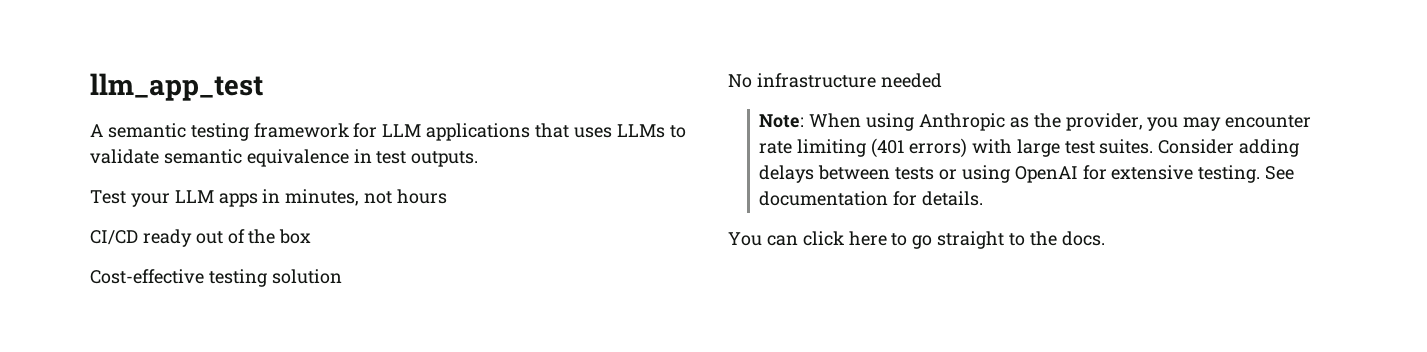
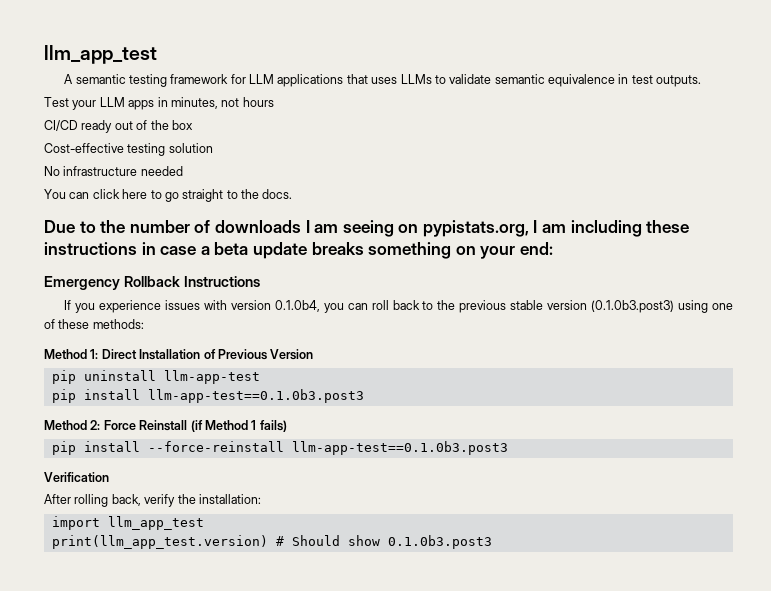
[759,113,1312,131] [759,138,1300,158] [759,165,1295,183] [759,191,984,206] // Note: When using Anthropic as the provider, you may encounter rate limiting (401 errors) with large test suites. Consider adding delays between tests or using OpenAI for extensive testing. See documentation for details. -> (183, 171) none
(1105, 238) none -> [44,220,690,237] [44,242,553,259] [44,276,260,290] [64,300,734,313] [44,319,144,329] [44,349,314,360] [51,370,260,384] [51,389,364,403] [44,420,287,432] [51,441,508,455] [44,472,109,482] [44,494,261,507] [51,516,204,530] [51,535,492,549] // Due to the number of downloads I am seeing on pypistats.org, I am including these instructions in case a beta update breaks something on your end: // Emergency Rollback Instructions // If you experience issues with version 0.1.0b4, you can roll back to the previous stable version (0.1.0b3.post3) using one of these methods: // Method 1: Direct Installation of Previous Version // pip uninstall llm-app-test // pip install llm-app-test==0.1.0b3.post3 // Method 2: Force Reinstall (if Method 1 fails) // pip install --force-reinstall llm-app-test==0.1.0b3.post3 // Verification // After rolling back, verify the installation: // import llm_app_test // print(llm_app_test.version) # Should show 0.1.0b3.post3

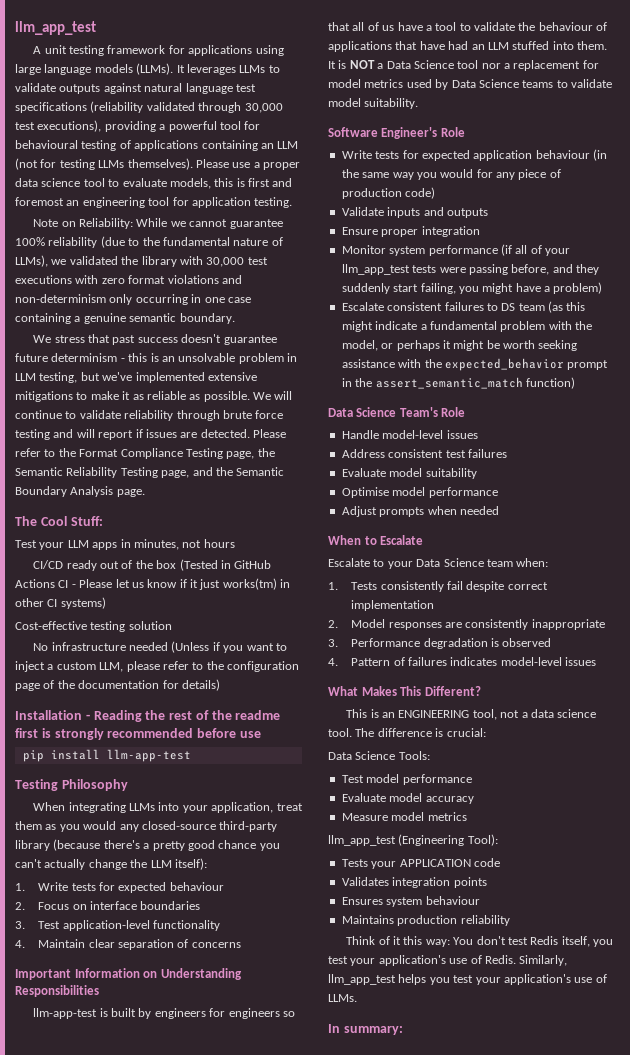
[75,74,126,84] semantic -> [44,45,67,54] unit
[249,74,702,87] LLM applications that uses LLMs to validate semantic equivalence in test outputs. -> [188,45,284,56] [15,63,280,75] [15,83,256,94] [15,101,283,113] [15,120,261,132] [15,140,299,151] [15,158,300,170] [15,178,293,189] [15,197,293,208] [33,218,283,229] [15,236,283,248] [15,255,268,267] [15,275,242,284] [15,294,251,305] [15,313,235,324] [33,334,277,345] [15,353,297,364] [15,372,257,383] [15,391,293,402] [15,410,284,421] [15,429,286,440] [15,448,275,459] [15,467,285,478] [15,486,145,497] [15,516,103,526] applications using large language models (LLMs). It leverages LLMs to validate outputs against natural language test specifications (reliability validated through 30,000 test executions), providing a powerful tool for behavioural testing of applications containing an LLM (not for testing LLMs themselves). Please use a proper data science tool to evaluate models, this is first and foremost an engineering tool for application testing. // Note on Reliability: While we cannot guarantee 100% reliability (due to the fundamental nature of LLMs), we validated the library with 30,000 test executions with zero format violations and non-determinism only occurring in one case containing a genuine semantic boundary. // We stress that past success doesn't guarantee future determinism - this is an unsolvable problem in LLM testing, but we've implemented extensive mitigations to make it as reliable as possible. We will continue to validate reliability through brute force testing and will report if issues are detected. Please refer to the Format Compliance Testing page, the Semantic Reliability Testing page, and the Semantic Boundary Analysis page. // The Cool Stuff:
(193, 125) none -> [179,559,272,571] [15,578,291,590] [15,597,106,609] (Tested in GitHub Actions CI - Please let us know if it just works(tm) in other CI systems)
[44,189,293,202] [44,220,690,237] [44,242,553,259] [44,276,260,290] [64,300,734,313] [44,319,144,329] [44,349,314,360] [51,370,260,384] [51,389,364,403] [44,420,287,432] [51,441,508,455] [44,472,109,482] [44,494,261,507] [51,516,204,530] [51,535,492,549] // You can click here to go straight to the docs. // Due to the number of downloads I am seeing on pypistats.org, I am including these instructions in case a beta update breaks something on your end: // Emergency Rollback Instructions // If you experience issues with version 0.1.0b4, you can roll back to the previous stable version (0.1.0b3.post3) using one of these methods: // Method 1: Direct Installation of Previous Version // pip uninstall llm-app-test // pip install llm-app-test==0.1.0b3.post3 // Method 2: Force Reinstall (if Method 1 fails) // pip install --force-reinstall llm-app-test==0.1.0b3.post3 // Verification // After rolling back, verify the installation: // import llm_app_test // print(llm_app_test.version) # Should show 0.1.0b3.post3 -> [171,641,287,653] [15,661,299,672] [15,679,220,691] [15,710,281,722] [15,728,261,740] [22,749,191,762] [15,779,128,791] [33,802,303,813] [15,821,278,832] [15,839,280,851] [15,858,207,870] [15,882,224,893] [15,901,201,910] [15,920,221,931] [15,939,241,950] [15,968,242,980] [15,985,99,997] [33,1008,295,1019] [328,22,608,31] [328,41,607,52] [328,60,599,71] [328,79,612,90] [328,98,419,109] [328,127,465,139] [341,149,607,161] [341,169,561,180] [341,187,436,199] [341,207,488,218] [341,226,480,237] [341,244,570,256] [341,264,599,275] [341,282,603,294] [341,301,586,313] [341,321,592,332] [341,340,578,351] [341,358,609,371] [341,377,575,389] [328,407,466,417] [341,430,478,439] [341,449,507,458] [341,468,477,479] [341,487,498,498] [341,506,499,517] [328,535,424,545] [328,558,549,569] [328,581,548,592] [351,600,435,611] [328,619,605,630] [328,638,552,649] [328,657,597,666] [328,686,481,696] [346,709,597,720] [328,728,486,737] [328,751,430,760] [341,774,472,785] [341,793,474,804] [341,812,467,821] [328,834,498,846] [341,858,500,869] [341,877,487,888] [341,896,480,907] [341,915,510,926] [346,936,614,947] [328,955,568,966] [328,974,607,985] [328,994,357,1002] [328,1024,403,1035] (Unless if you want to inject a custom LLM, please refer to the configuration page of the documentation for details) // Installation - Reading the rest of the readme first is strongly recommended before use // pip install llm-app-test // Testing Philosophy // When integrating LLMs into your application, treat them as you would any closed-source third-party library (because there's a pretty good chance you can't actually change the LLM itself): // 1. Write tests for expected behaviour // 2. Focus on interface boundaries // 3. Test application-level functionality // 4. Maintain clear separation of concerns // Important Information on Understanding Responsibilities // llm-app-test is built by engineers for engineers so that all of us have a tool to validate the behaviour of applications that have had an LLM stuffed into them. It is NOT a Data Science tool nor a replacement for model metrics used by Data Science teams to validate model suitability. // Software Engineer's Role // Write tests for expected application behaviour (in the same way you would for any piece of production code) // Validate inputs and outputs // Ensure proper integration // Monitor system performance (if all of your llm_app_test tests were passing before, and they suddenly start failing, you might have a problem) // Escalate consistent failures to DS team (as this might indicate a fundamental problem with the model, or perhaps it might be worth seeking assistance with the expected_behavior prompt in the assert_semantic_match function) // Data Science Team's Role // Handle model-level issues // Address consistent test failures // Evaluate model suitability // Optimise model performance // Adjust prompts when needed // When to Escalate // Escalate to your Data Science team when: // 1. Tests consistently fail despite correct implementation // 2. Model responses are consistently inappropriate // 3. Performance degradation is observed // 4. Pattern of failures indicates model-level issues // What Makes This Different? // This is an ENGINEERING tool, not a data science tool. The difference is crucial: // Data Science Tools: // Test model performance // Evaluate model accuracy // Measure model metrics // llm_app_test (Engineering Tool): // Tests your APPLICATION code // Validates integration points // Ensures system behaviour // Maintains production reliability // Think of it this way: You don't test Redis itself, you test your application's use of Redis. Similarly, llm_app_test helps you test your application's use of LLMs. // In summary:

